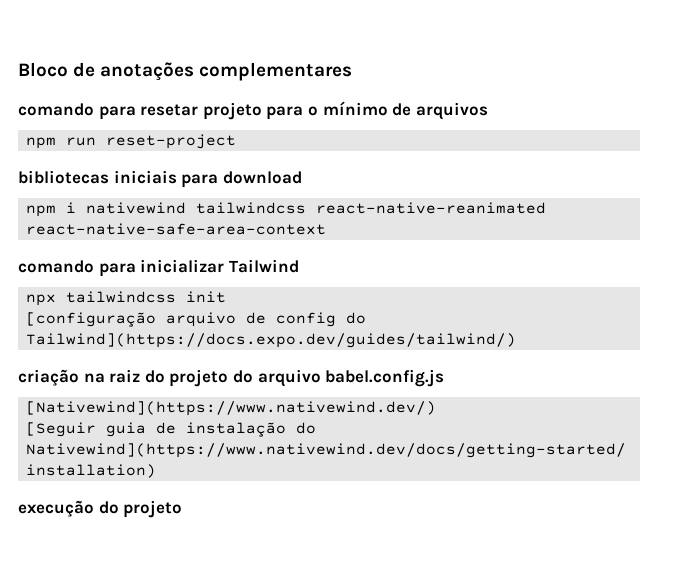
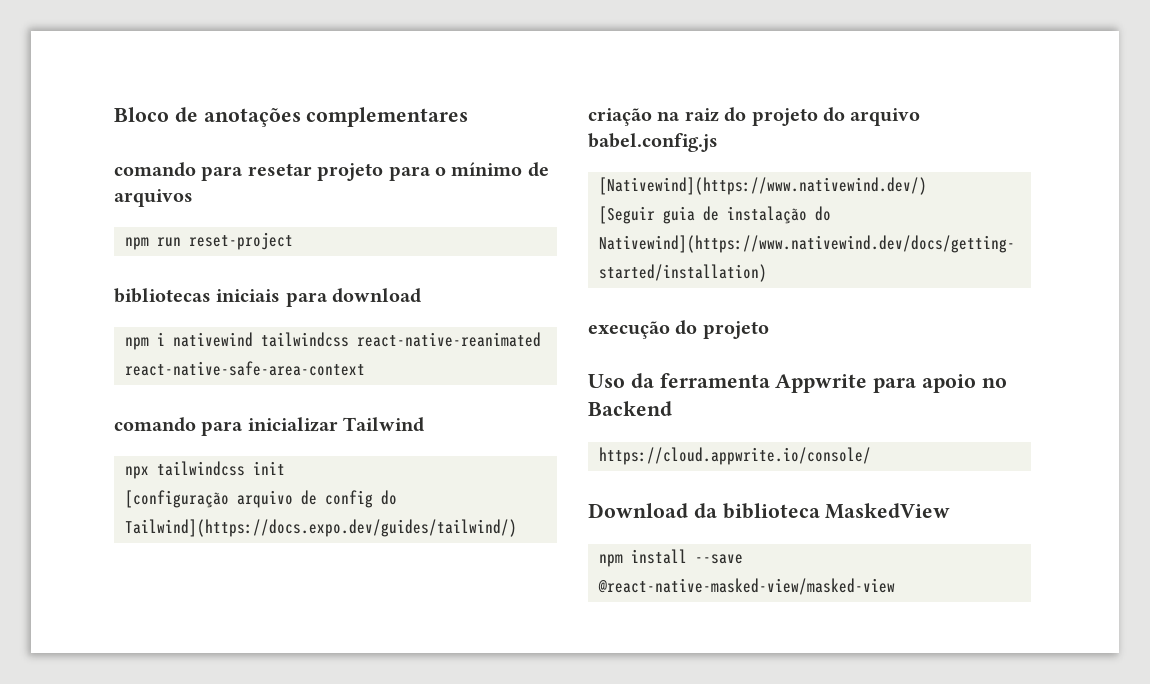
(183, 509) none -> [588,373,1007,393] [588,401,672,416] [599,447,872,465] [588,503,951,519] [599,549,744,567] [598,578,896,595] // Uso da ferramenta Appwrite para apoio no Backend // https://cloud.appwrite.io/console/ // Download da biblioteca MaskedView // npm install --save @react-native-masked-view/masked-view

